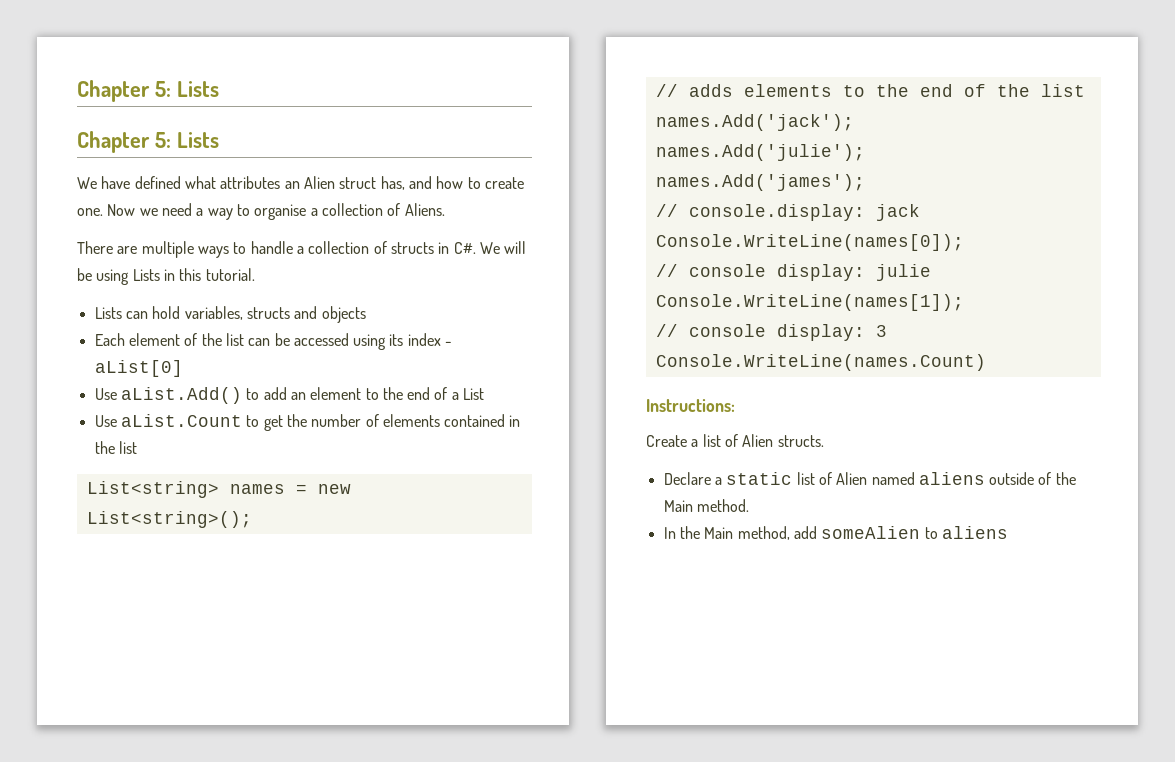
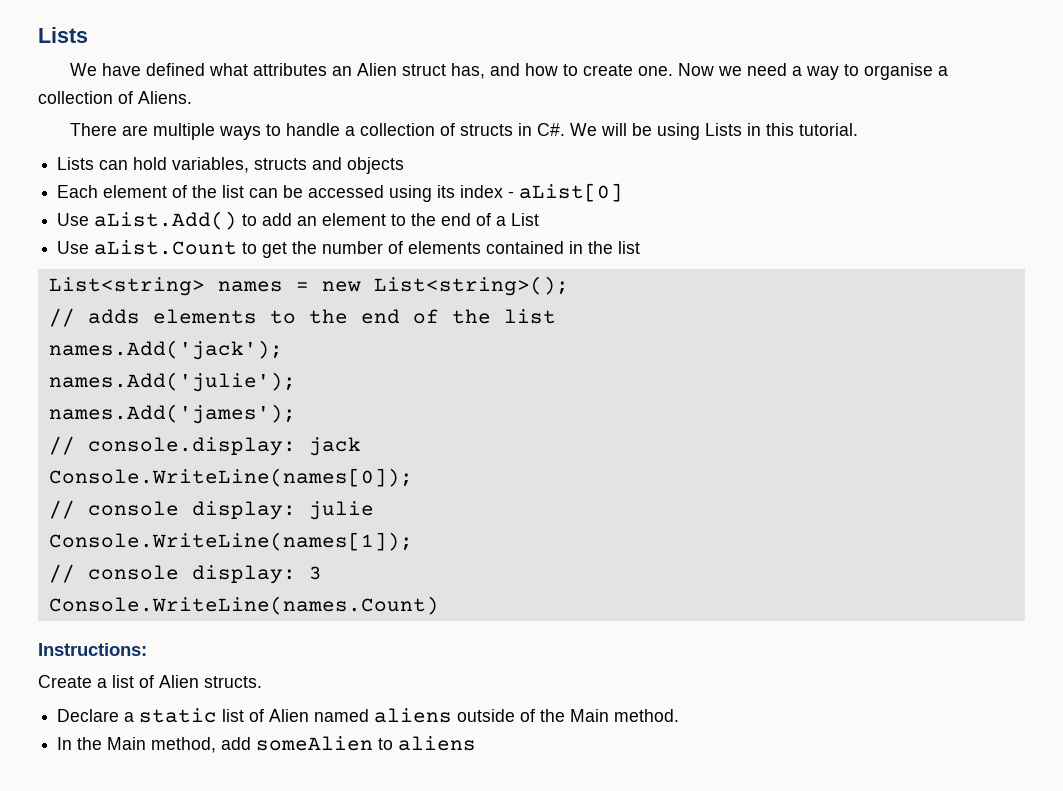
[77,80,219,102] [77,131,171,153] Chapter 5: Lists // Chapter 5: -> (38, 35) none

